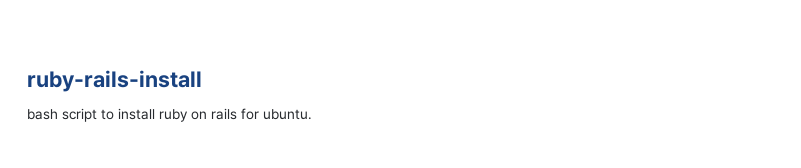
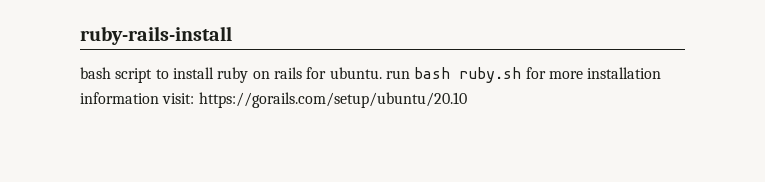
(312, 114) none -> [385,67,662,83] [80,92,467,108] run bash ruby.sh for more installation information visit: https://gorails.com/setup/ubuntu/20.10

